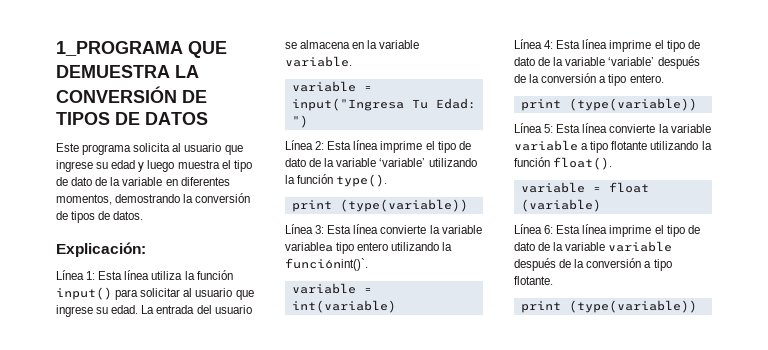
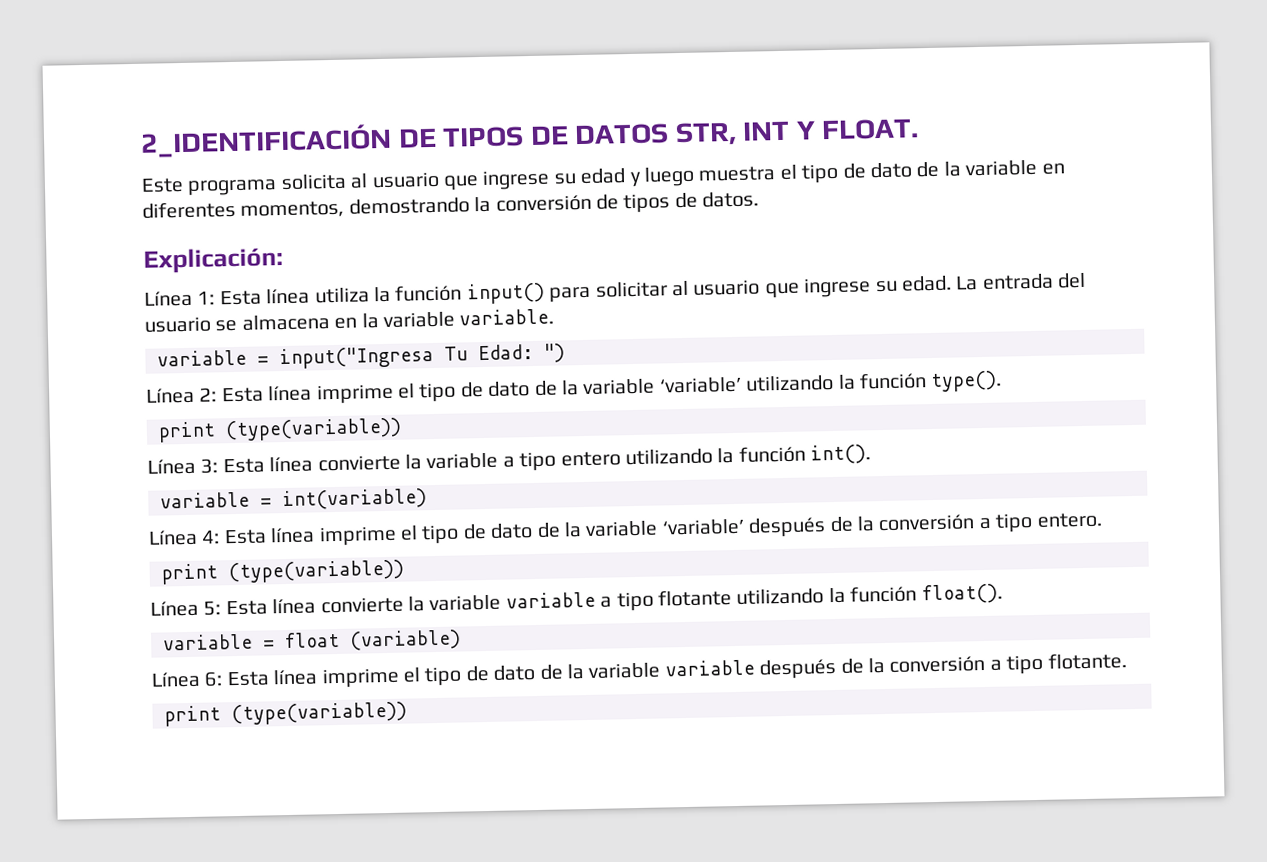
[56,41,227,58] [56,65,199,78] [56,86,177,103] 1_PROGRAMA QUE DEMUESTRA LA CONVERSIÓN -> [140,123,392,158] 2_IDENTIFICACIÓN
(208, 118) none -> [674,118,920,147] STR, INT Y FLOAT.
[285,242,333,252] variablea -> [502,456,515,468] a
[285,258,368,271] funciónint()`. -> [738,444,872,465] función int().

